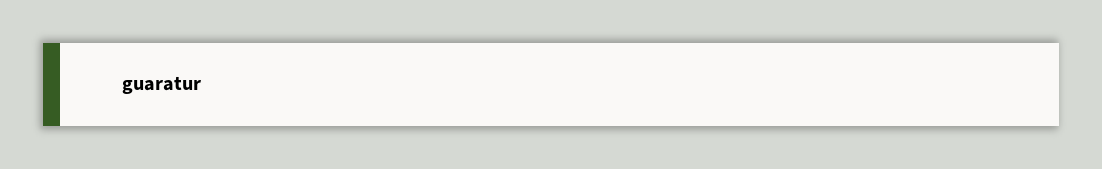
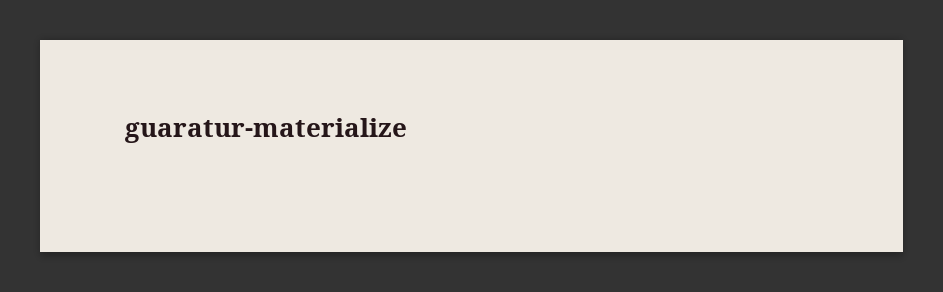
[122,76,201,94] guaratur -> [125,118,407,143] guaratur-materialize

